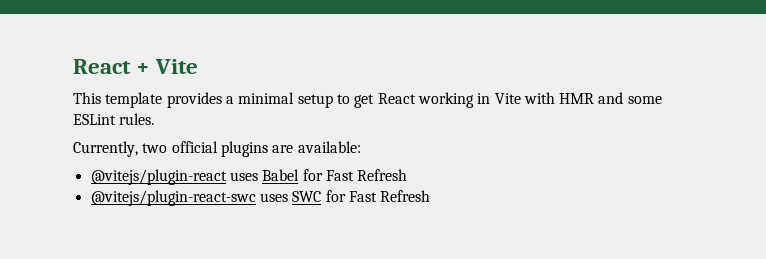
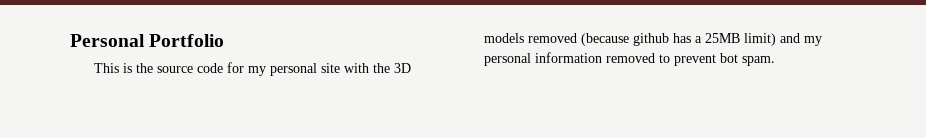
[73,59,199,74] [73,92,662,108] [73,113,155,125] [73,141,361,157] [90,169,408,185] [90,190,431,206] React + Vite // This template provides a minimal setup to get React working in Vite with HMR and some ESLint rules. // Currently, two official plugins are available: // @vitejs/plugin-react uses Babel for Fast Refresh // @vitejs/plugin-react-swc uses SWC for Fast Refresh -> [70,34,225,47] [94,62,412,76] [484,33,822,46] [484,52,775,66] Personal Portfolio // This is the source code for my personal site with the 3D models removed (because github has a 25MB limit) and my personal information removed to prevent bot spam.

